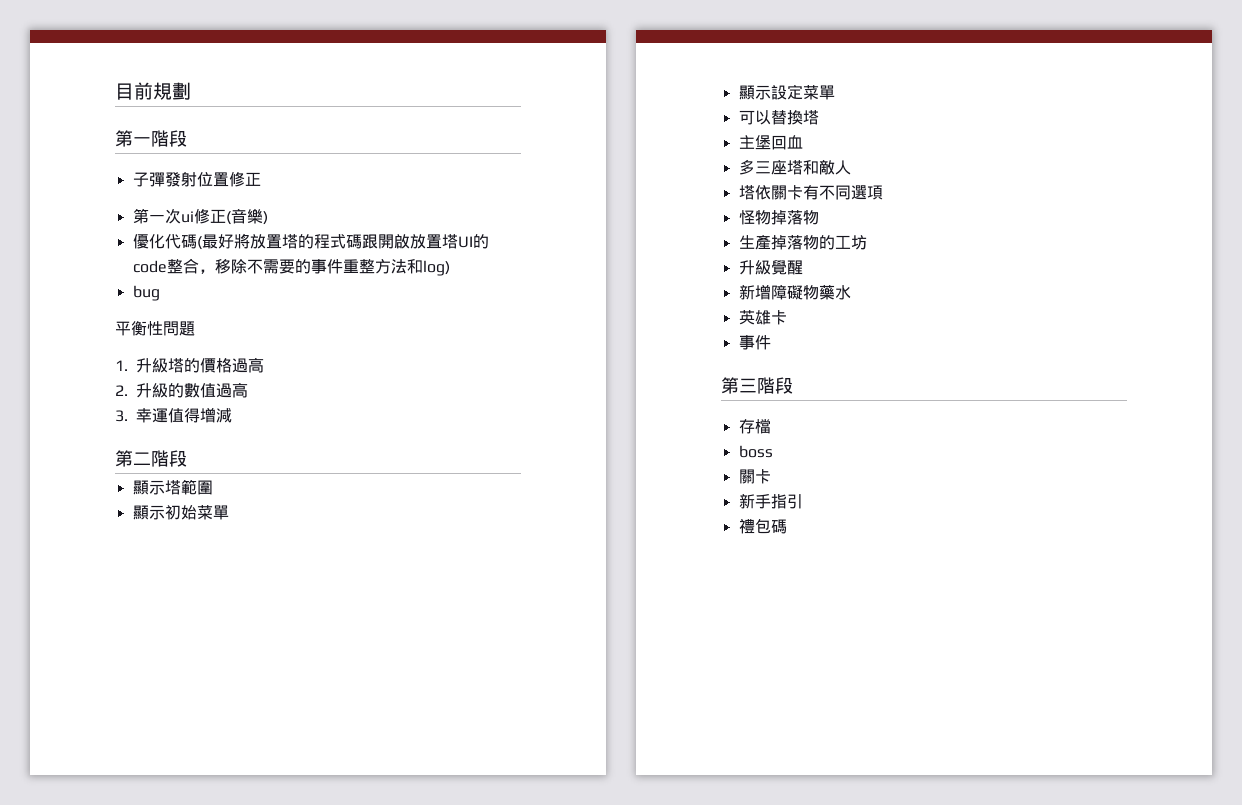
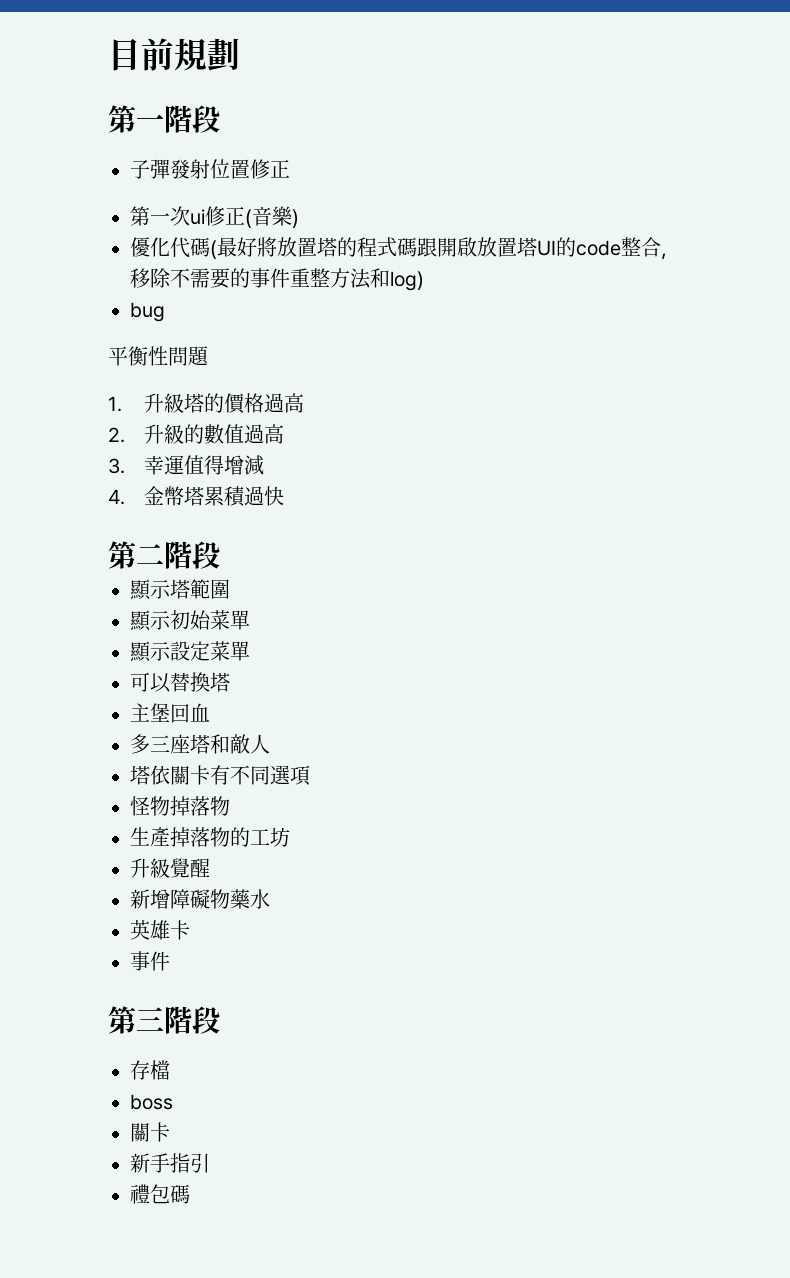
(232, 415) none -> [108,486,285,507] // 4.金幣塔累積過快

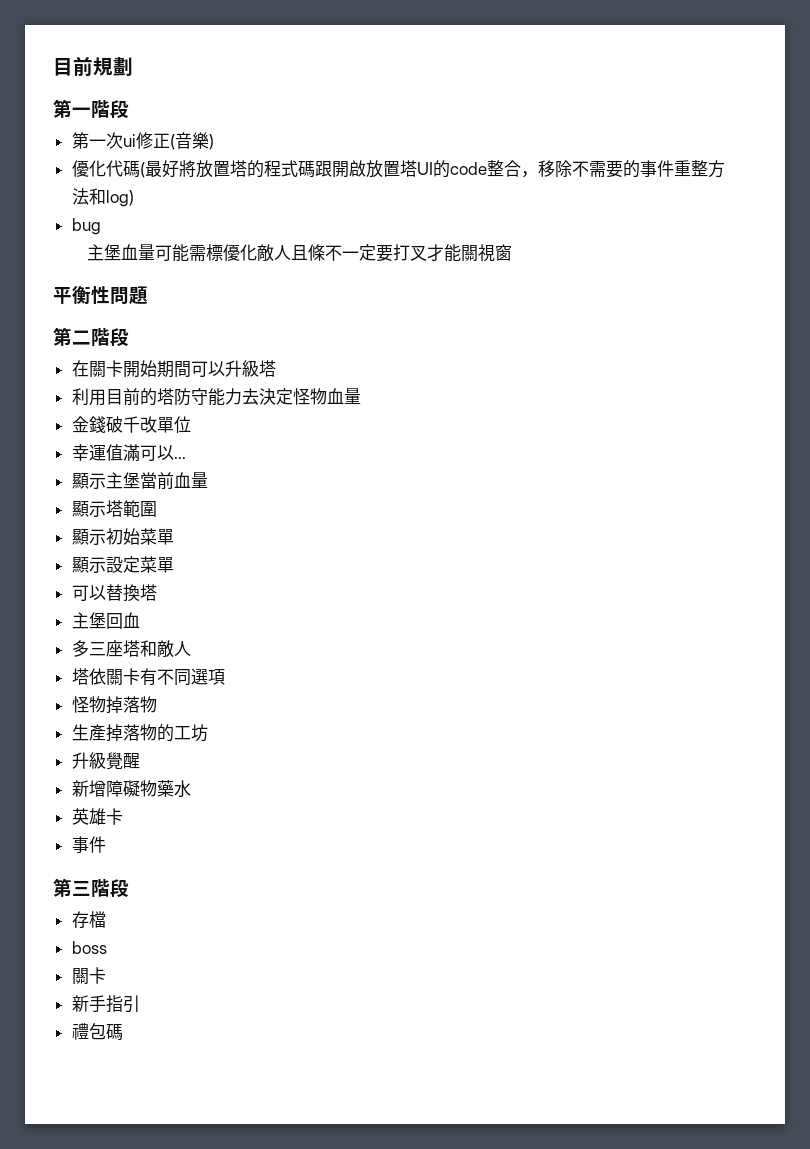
[130,159,290,179] // 子彈發射位置修正 -> (129, 109) none
[108,346,209,366] [108,393,305,414] [108,424,285,444] [108,455,265,475] [108,486,285,507] [108,541,220,569] 平衡性問題 // 1.升級塔的價格過高 // 2.升級的數值過高 // 3.幸運值得增減 // 4.金幣塔累積過快 // 第二階段 -> [87,244,513,262] [53,286,148,305] [53,327,129,346] [71,360,276,378] [71,388,361,406] [71,416,191,433] [71,444,186,461] [71,472,208,490] 主堡血量可能需標優化敵人且條不一定要打叉才能關視窗 // 平衡性問題 // 第二階段 // 在關卡開始期間可以升級塔 // 利用目前的塔防守能力去決定怪物血量 // 金錢破千改單位 // 幸運值滿可以... // 顯示主堡當前血量

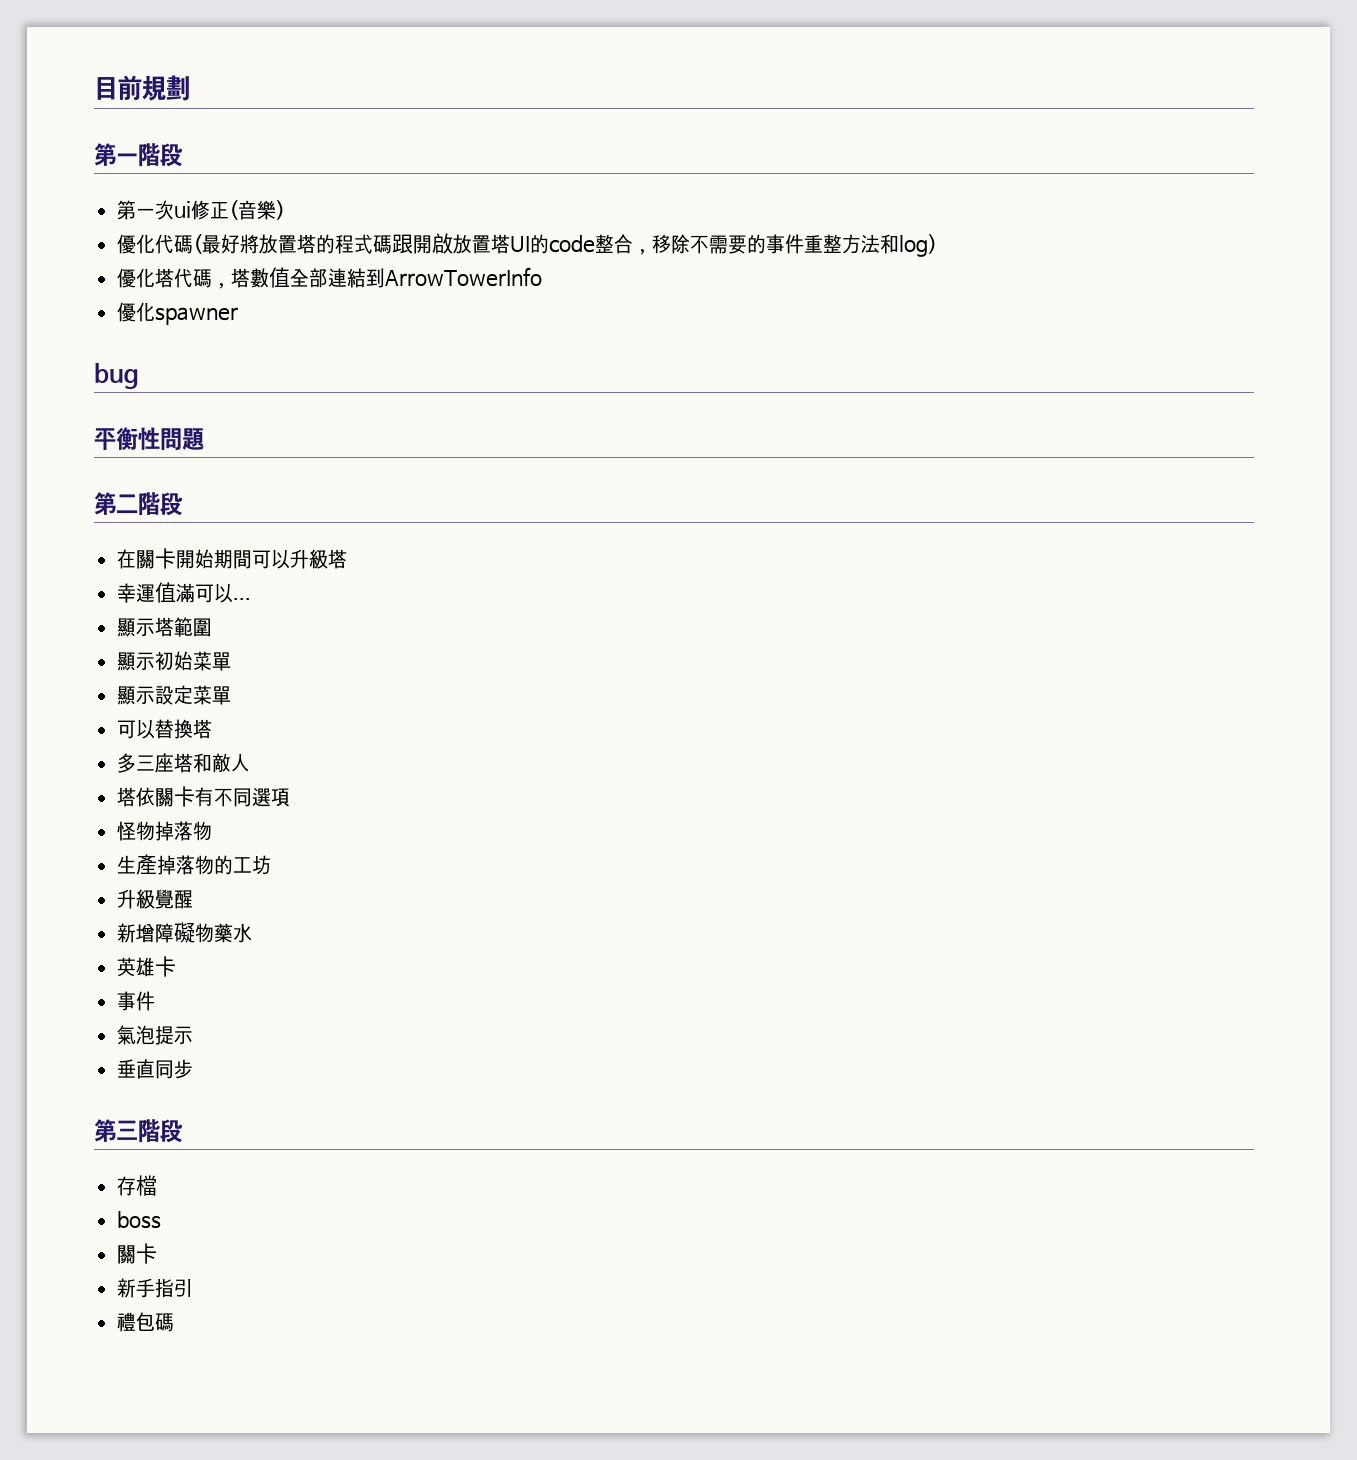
[71,218,101,235] [87,244,513,262] bug // 主堡血量可能需標優化敵人且條不一定要打叉才能關視窗 -> [117,267,543,289] [117,302,239,325] [94,363,139,389] 優化塔代碼，塔數值全部連結到ArrowTowerInfo // 優化spawner // bug
[71,388,361,406] [71,416,191,433] // 利用目前的塔防守能力去決定怪物血量 // 金錢破千改單位 -> (348, 559) none
[71,472,208,490] // 顯示主堡當前血量 -> (252, 599) none
[71,612,140,629] // 主堡回血 -> (213, 729) none
(106, 844) none -> [117,1025,194,1045] [117,1059,194,1079] // 氣泡提示 // 垂直同步

